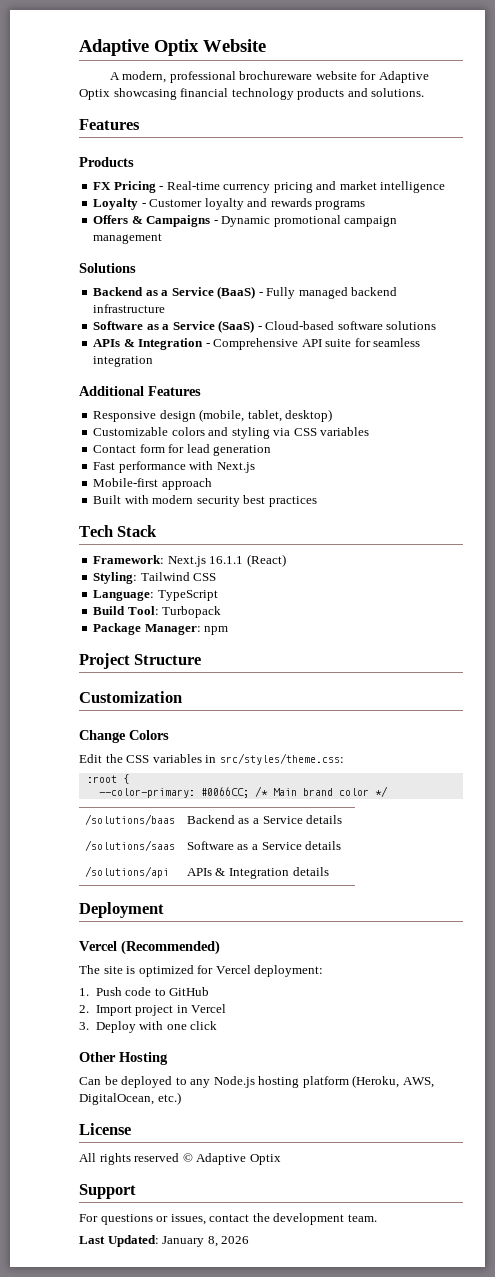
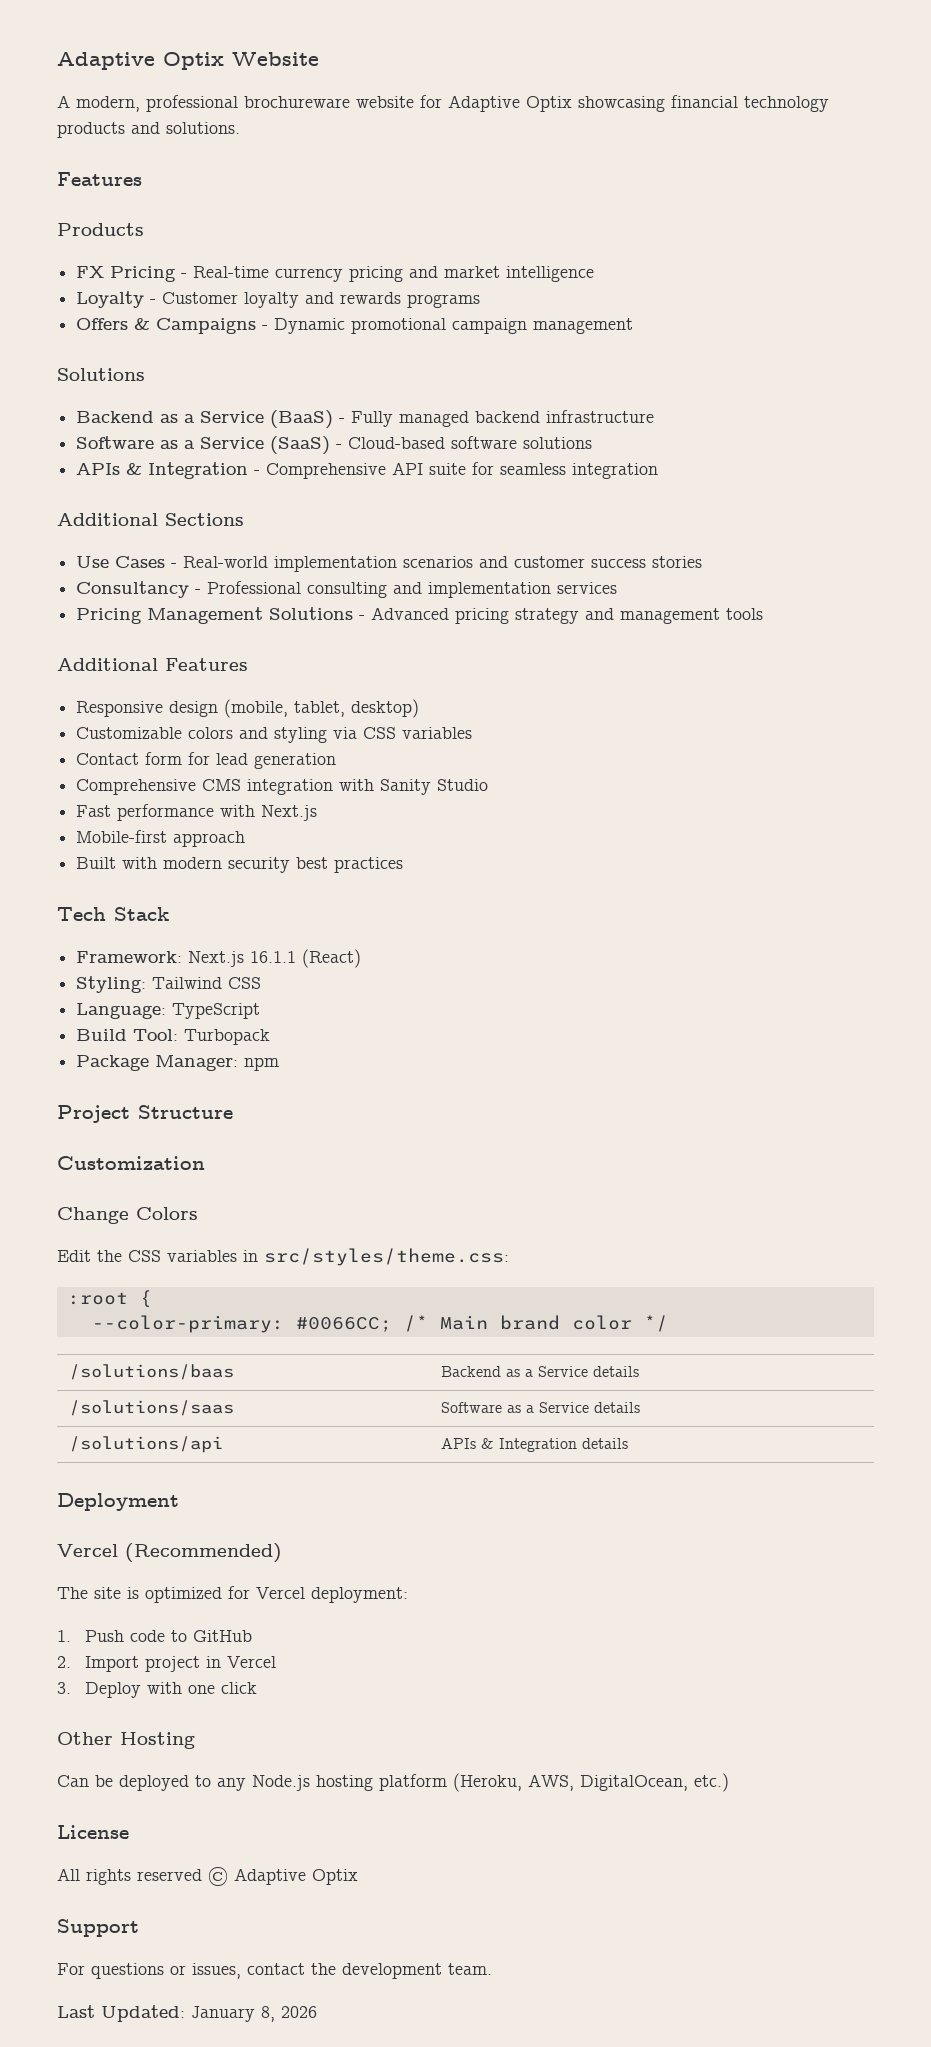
(154, 361) none -> [57,513,244,526] [76,556,703,572] [76,581,618,598] [76,607,764,624] // Additional Sections // Use Cases - Real-world implementation scenarios and customer success stories // Consultancy - Professional consulting and implementation services // Pricing Management Solutions - Advanced pricing strategy and management tools
(272, 450) none -> [76,779,489,795] // Comprehensive CMS integration with Sanity Studio

